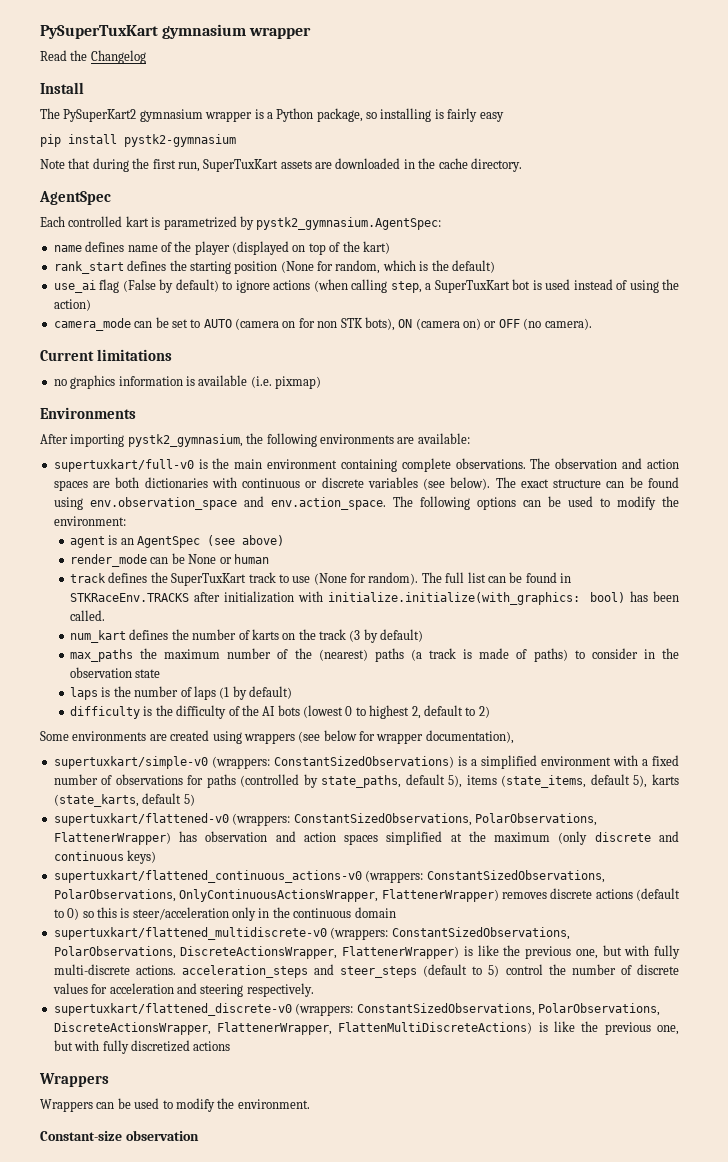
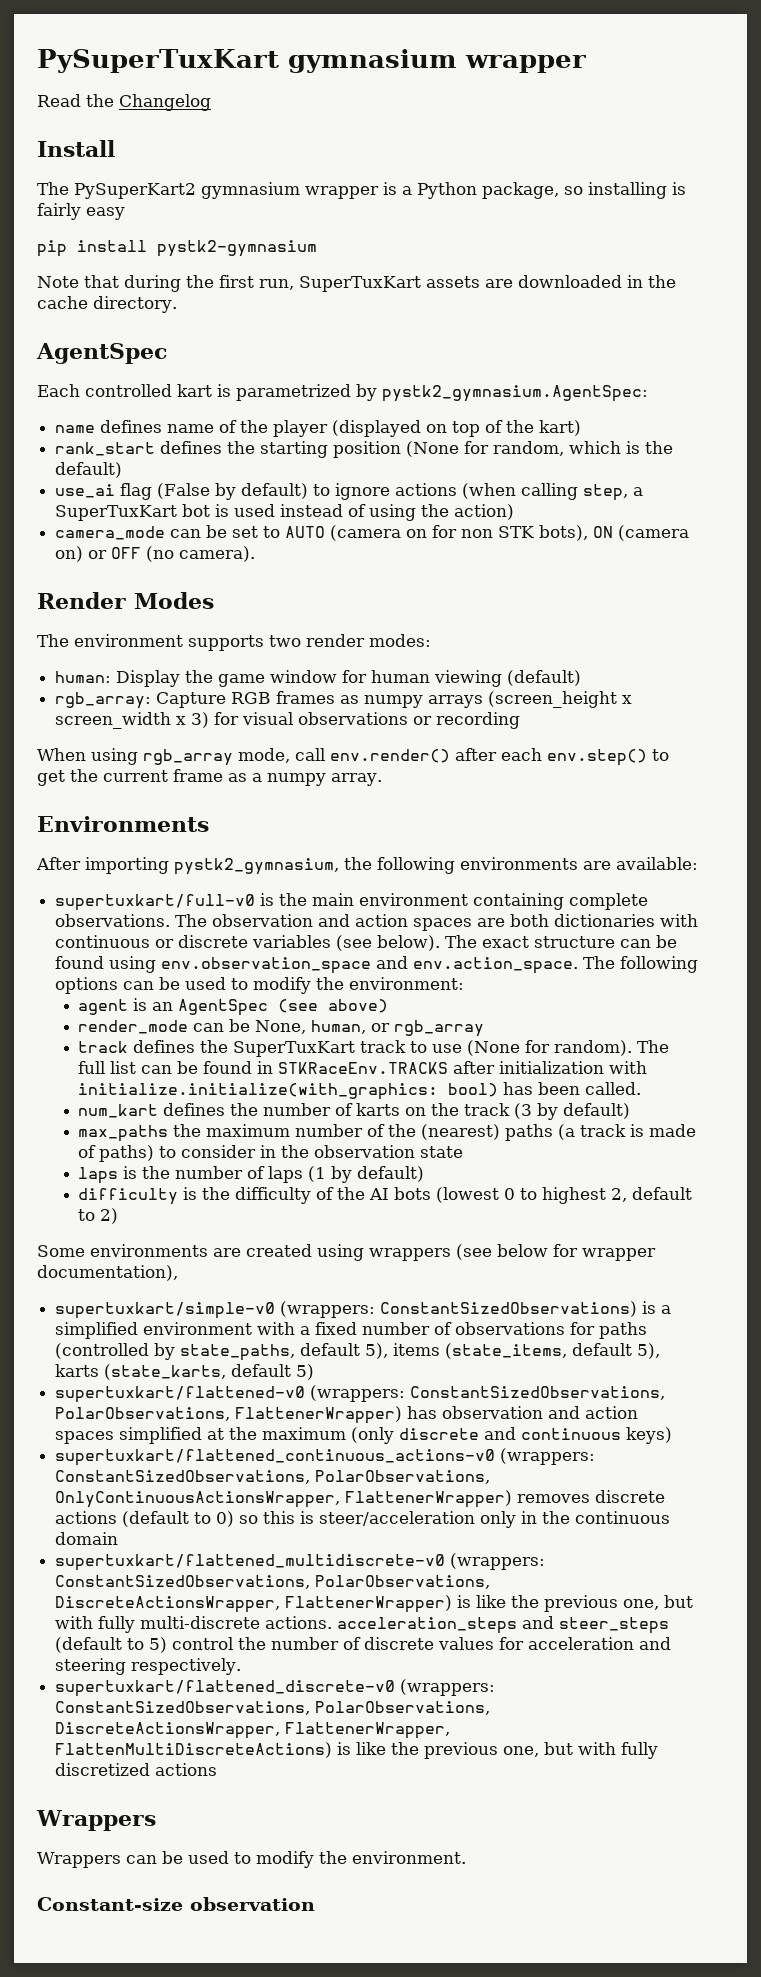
[40,349,172,361] [53,375,321,389] Current limitations // no graphics information is available (i.e. pixmap) -> [37,592,214,609] [37,634,431,651] [55,670,582,687] [55,691,633,709] [55,712,521,729] [37,748,669,766] [37,769,382,786] Render Modes // The environment supports two render modes: // human: Display the game window for human viewing (default) // rgb_array: Capture RGB frames as numpy arrays (screen_height x screen_width x 3) for visual observations or recording // When using rgb_array mode, call env.render() after each env.step() to get the current frame as a numpy array.
[188,554,269,564] None or human -> [255,1020,485,1037] None, human, or rgb_array

